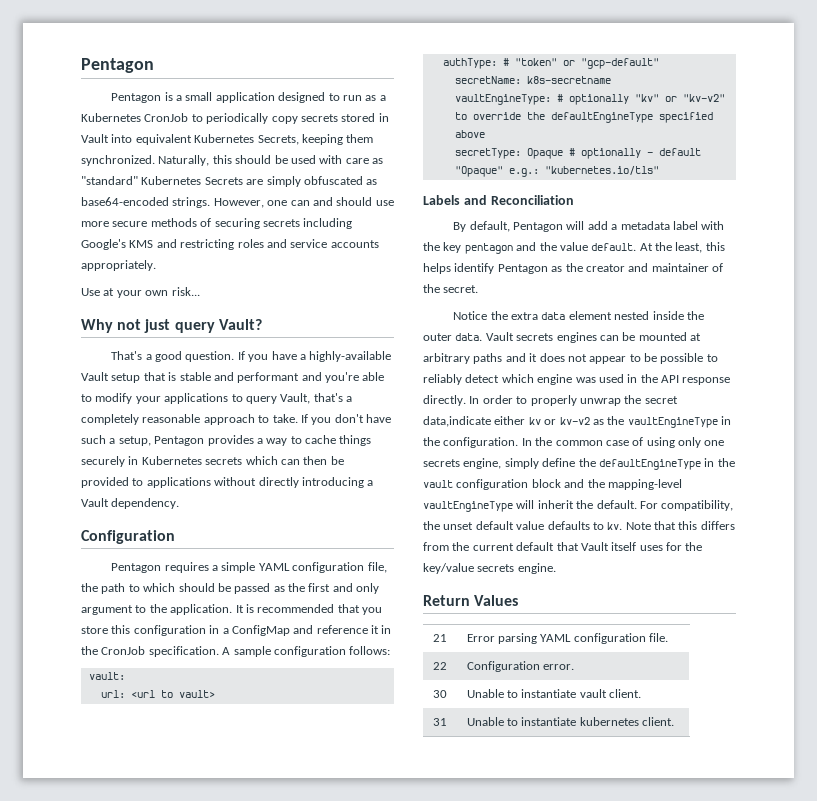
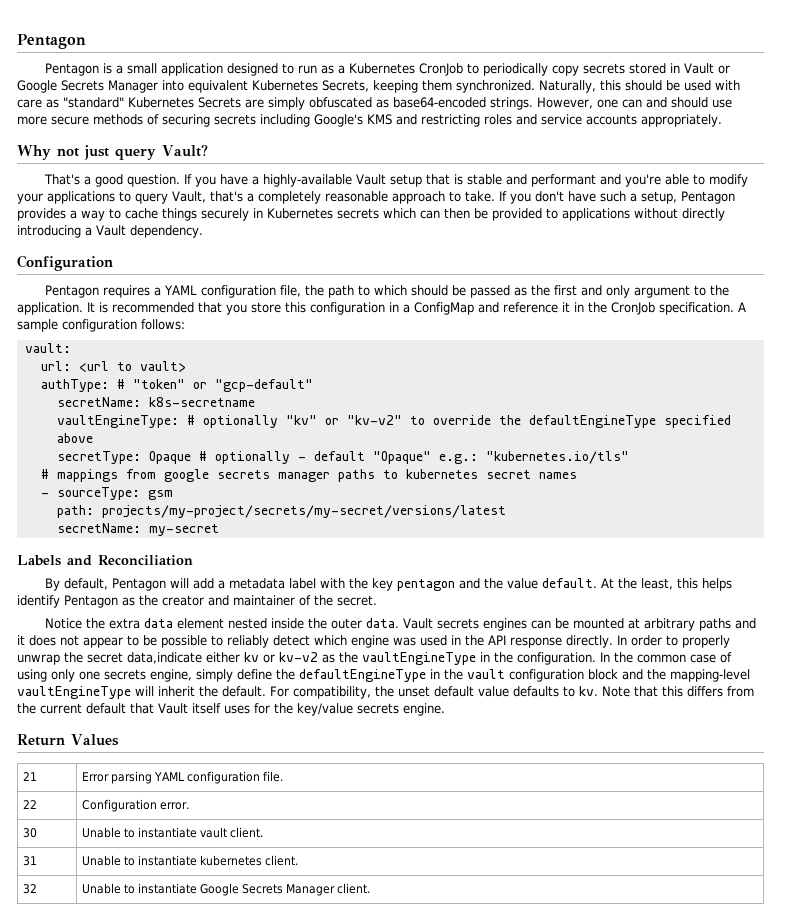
(109, 138) none -> [718,65,731,74] [17,80,158,93] or Google Secrets Manager
[81,287,200,298] // Use at your own risk... -> (722, 120) none
[221,562,256,573] simple -> (162, 291) none
(659, 170) none -> [40,469,577,482] [40,487,173,500] [56,505,506,518] [56,523,219,536] // # mappings from google secrets manager paths to kubernetes secret names // - sourceType: gsm // path: projects/my-project/secrets/my-secret/versions/latest // secretName: my-secret
(675, 721) none -> [22,884,37,894] [81,883,371,896] // 32 | Unable to instantiate Google Secrets Manager client.

